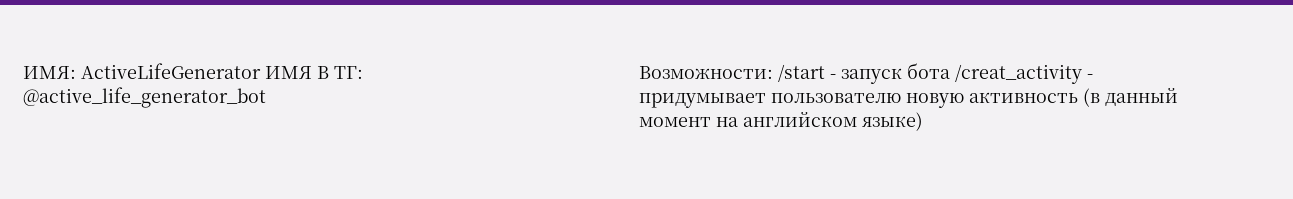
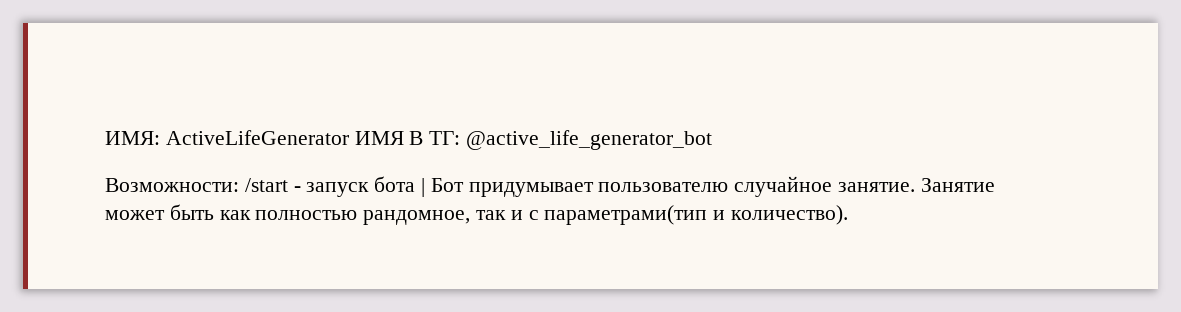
[955,64,1093,84] [639,88,1178,108] [639,112,923,131] /creat_activity - придумывает пользователю новую активность (в данный момент на английском языке) -> [421,176,995,197] [105,204,849,225] | Бот придумывает пользователю случайное занятие. Занятие может быть как полностью рандомное, так и с параметрами(тип и количество).

